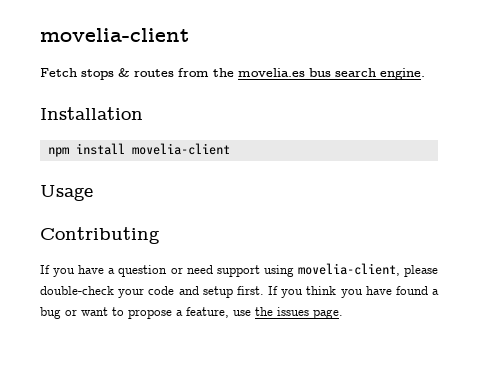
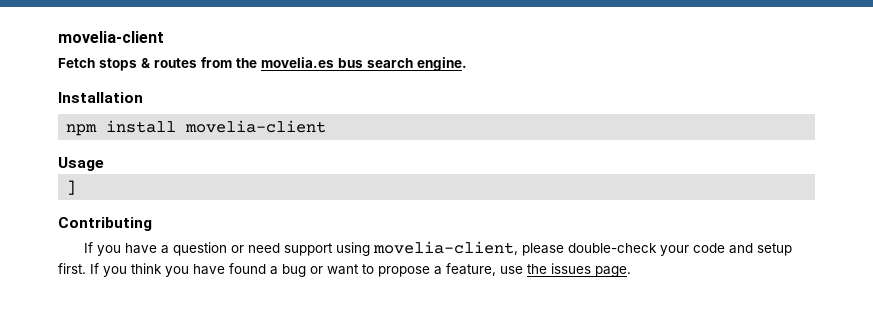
(93, 193) none -> [66,180,77,195] // ]

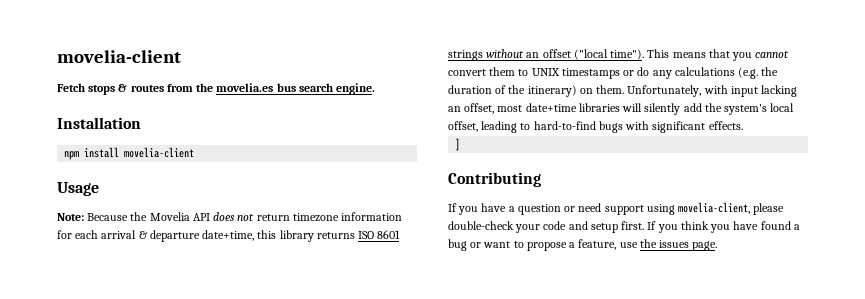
(104, 164) none -> [57,212,403,222] [57,230,401,242] [448,49,790,61] [448,67,779,79] [448,85,798,97] [448,103,795,115] [448,121,743,133] // Note: Because the Movelia API does not return timezone information for each arrival & departure date+time, this library returns ISO 8601 strings without an offset ("local time"). This means that you cannot convert them to UNIX timestamps or do any calculations (e.g. the duration of the itinerary) on them. Unfortunately, with input lacking an offset, most date+time libraries will silently add the system's local offset, leading to hard-to-find bugs with significant effects.

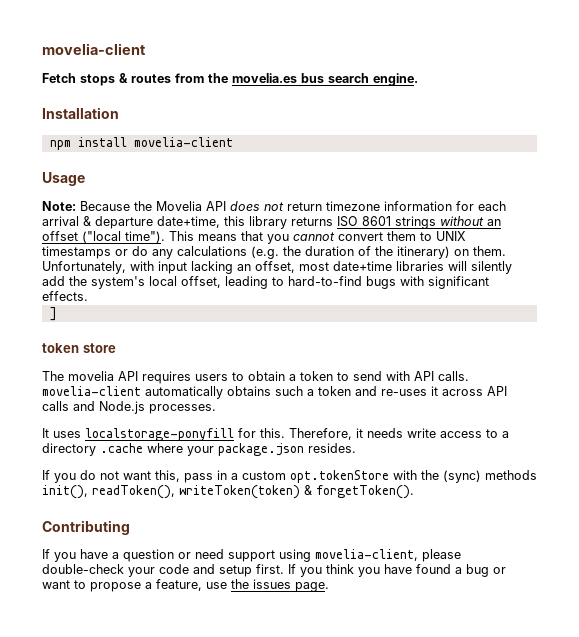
(461, 144) none -> [42,343,116,353] [42,371,469,384] [42,386,507,399] [42,401,216,414] [42,428,509,441] [42,443,356,456] [42,470,537,483] [42,485,414,499] // token store // The movelia API requires users to obtain a token to send with API calls. movelia-client automatically obtains such a token and re-uses it across API calls and Node.js processes. // It uses localstorage-ponyfill for this. Therefore, it needs write access to a directory .cache where your package.json resides. // If you do not want this, pass in a custom opt.tokenStore with the (sync) methods init(), readToken(), writeToken(token) & forgetToken().

